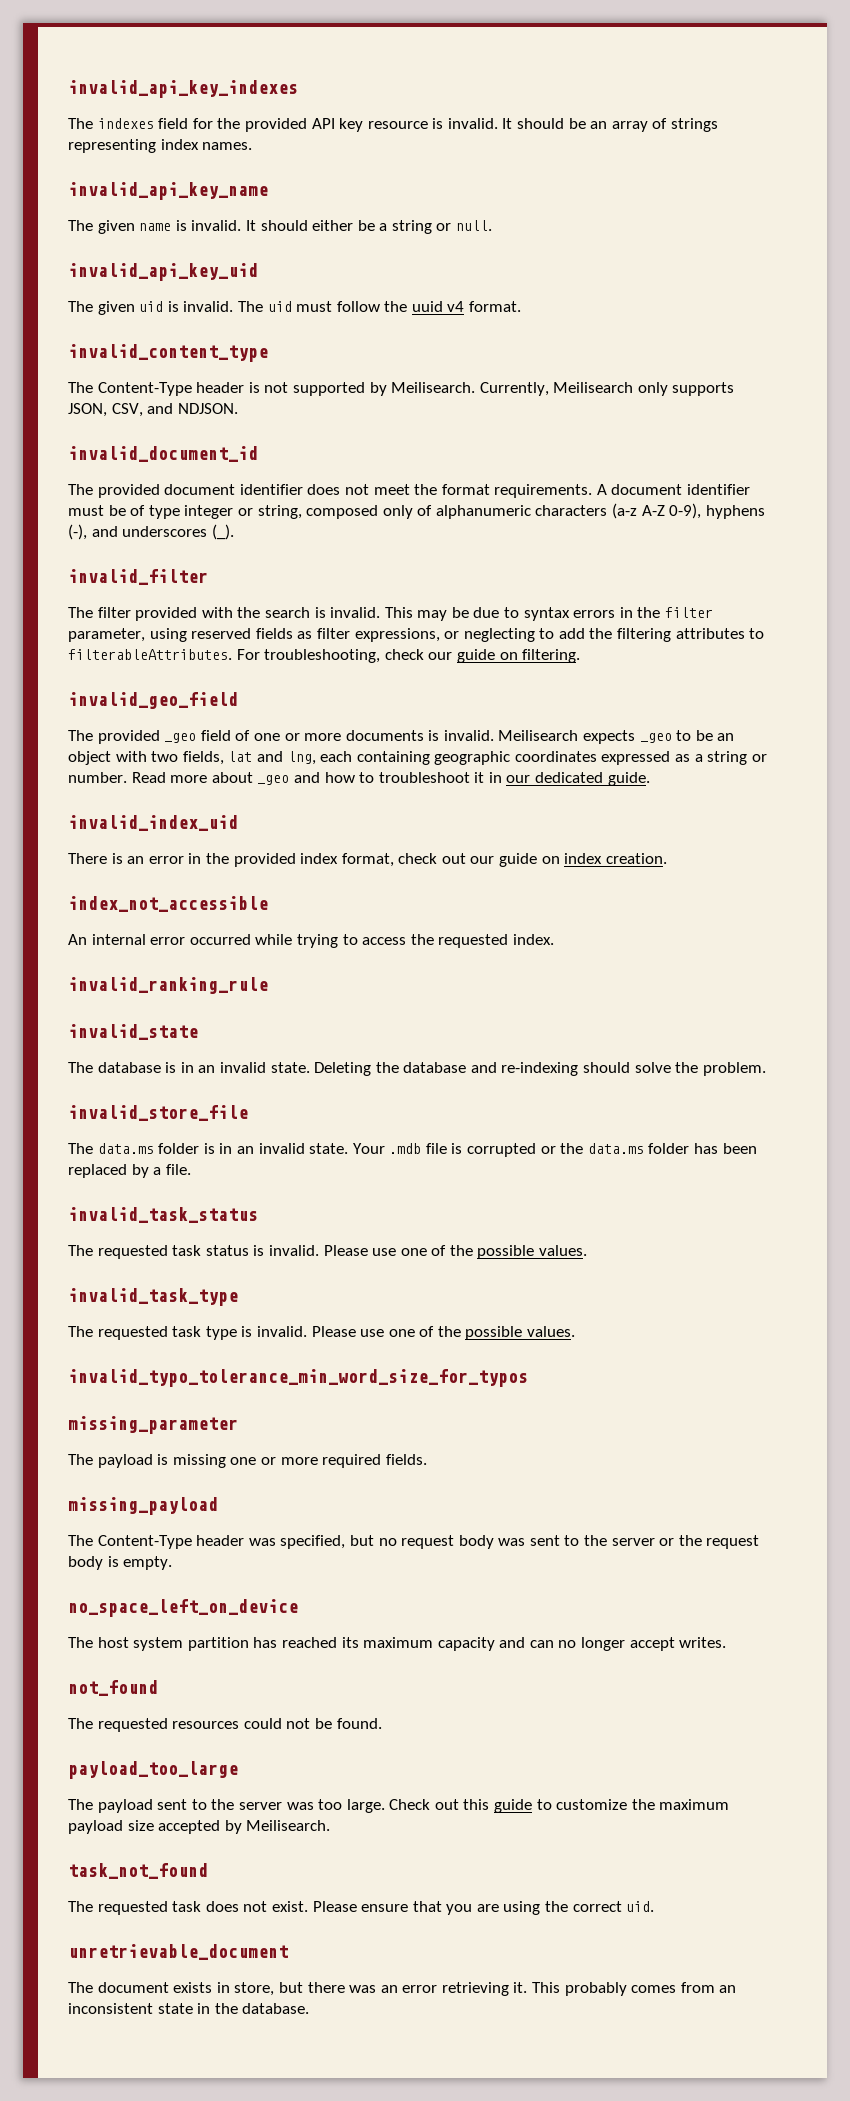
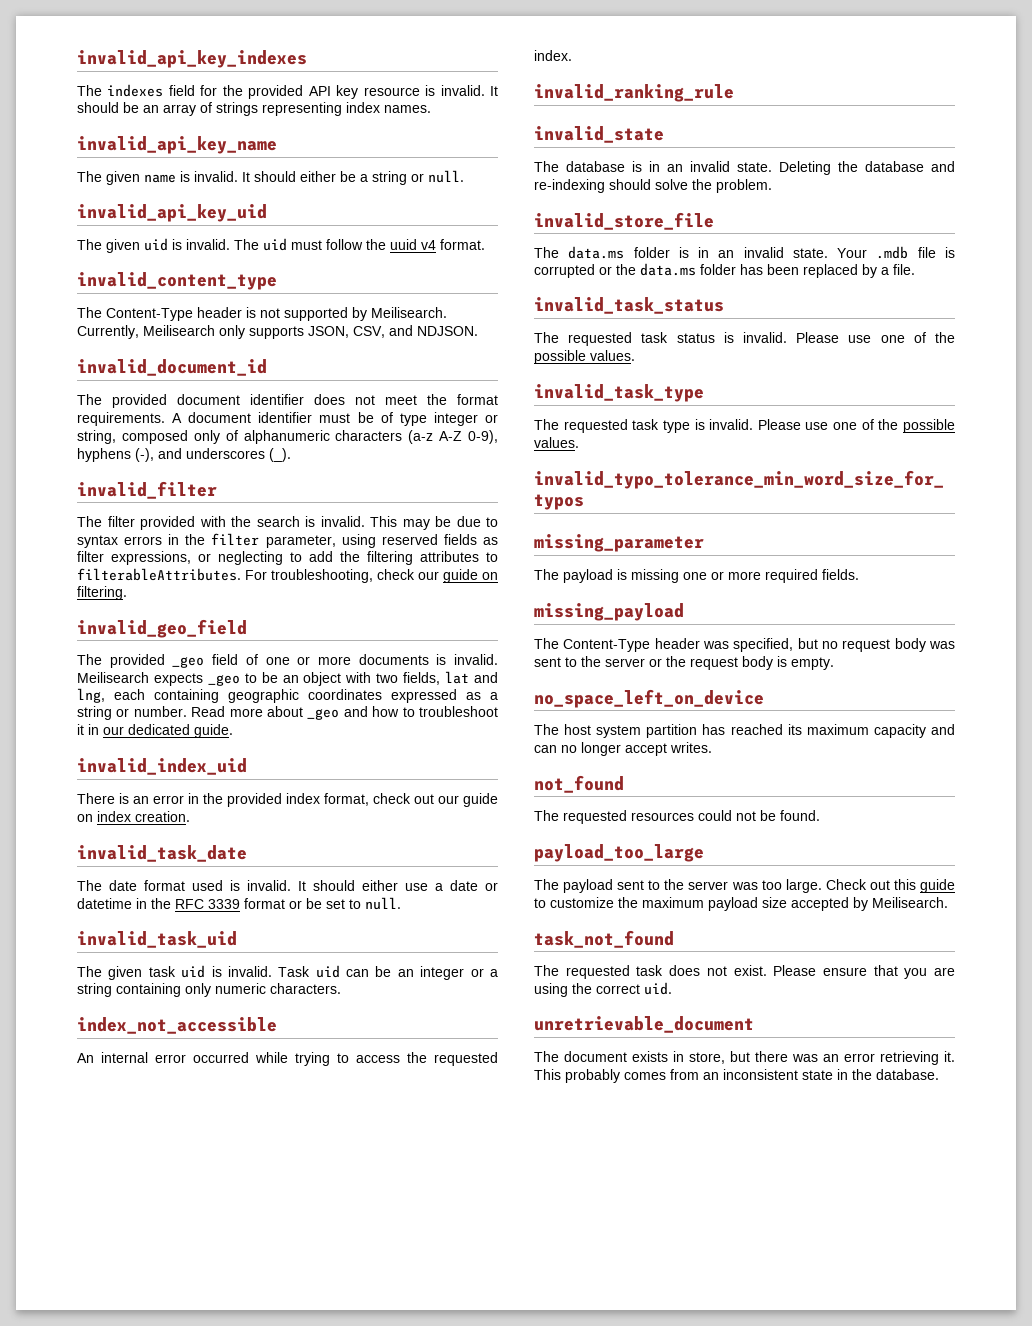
(667, 858) none -> [77,845,247,862] [77,880,498,891] [77,897,401,910] [77,931,237,948] [77,965,498,980] [77,983,341,997] // invalid_task_date // The date format used is invalid. It should either use a date or datetime in the RFC 3339 format or be set to null. // invalid_task_uid // The given task uid is invalid. Task uid can be an integer or a string containing only numeric characters.

